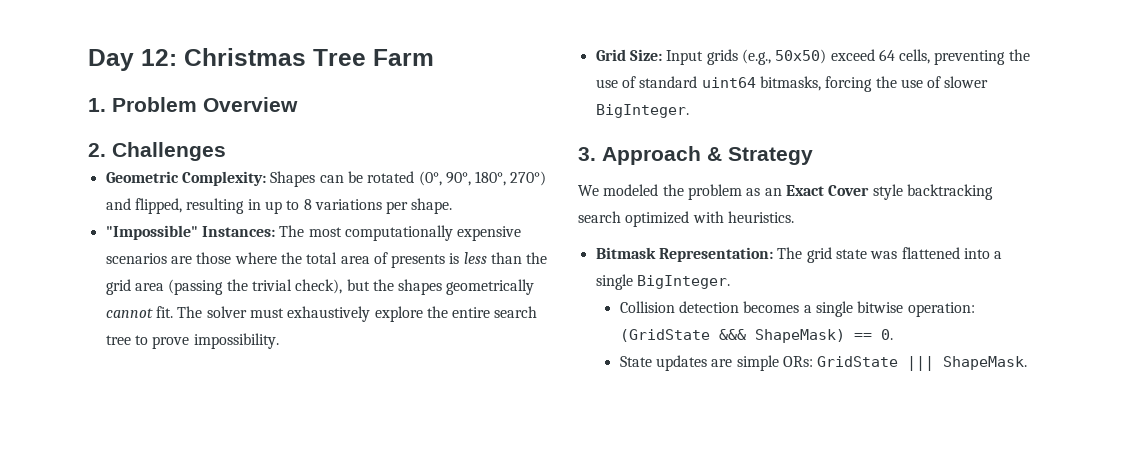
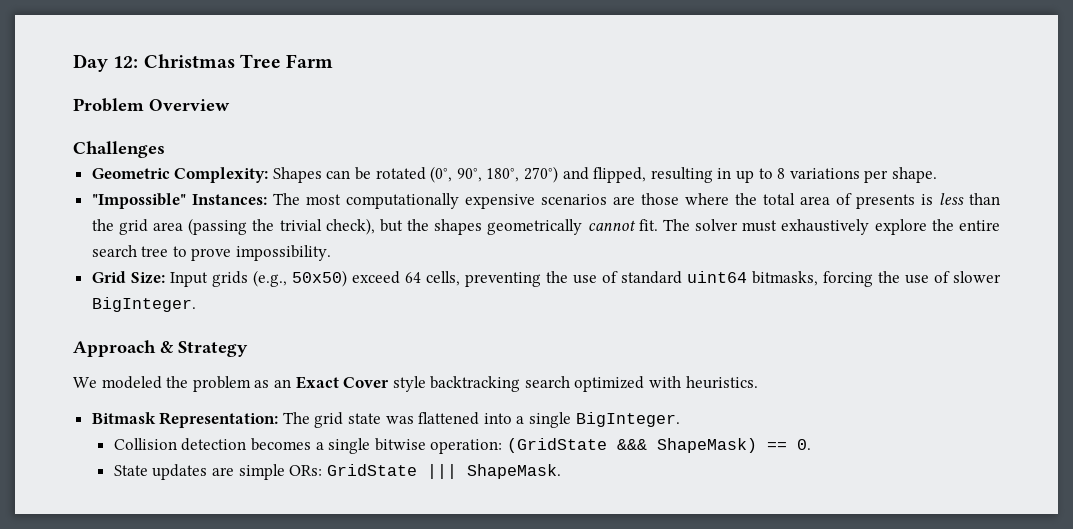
[88,98,106,112] 1. -> (334, 61) none
[88,143,106,157] 2. -> (230, 105) none
[578,147,596,161] 3. -> (196, 304) none

